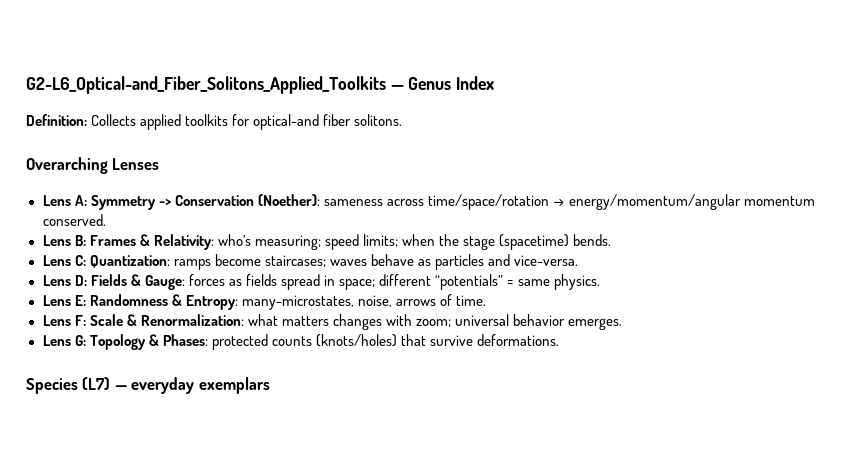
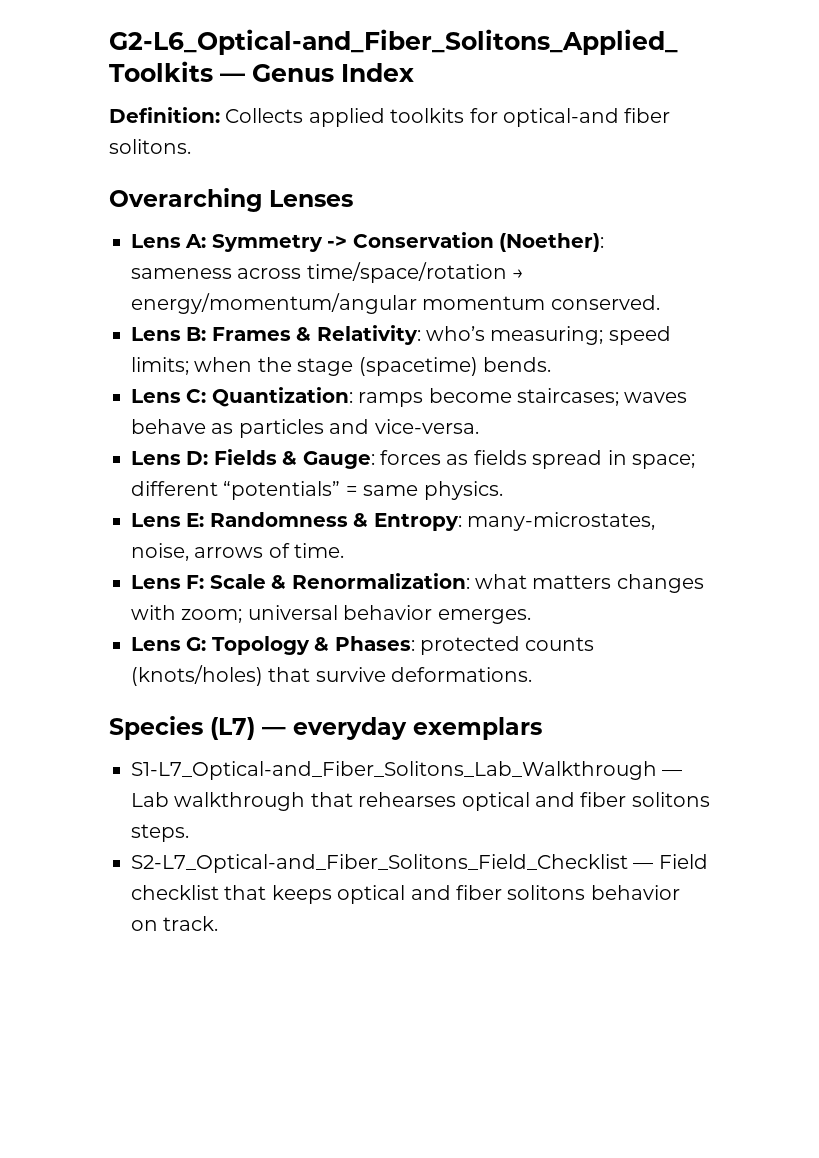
(270, 385) none -> [131,761,683,780] [131,792,710,811] [131,824,189,842] [131,854,708,873] [131,885,680,904] [131,916,219,931] // S1-L7_Optical-and_Fiber_Solitons_Lab_Walkthrough — Lab walkthrough that rehearses optical and fiber solitons steps. // S2-L7_Optical-and_Fiber_Solitons_Field_Checklist — Field checklist that keeps optical and fiber solitons behavior on track.

